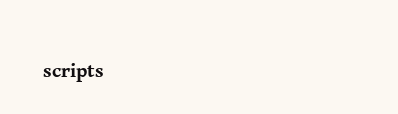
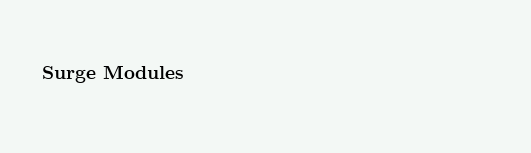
[43,63,104,82] scripts -> [42,65,184,83] Surge Modules

